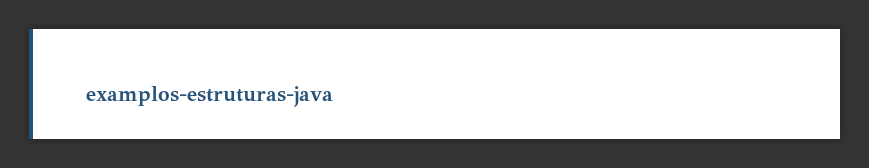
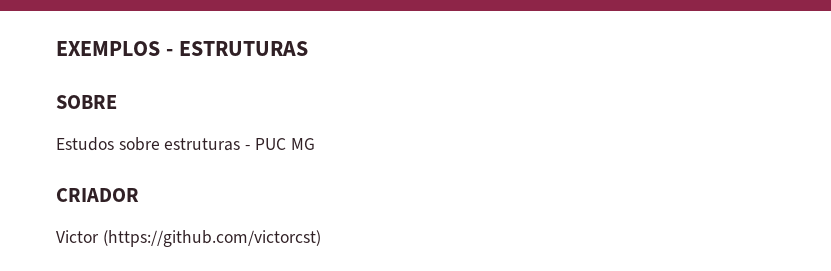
[86,86,333,107] examplos-estruturas-java -> [56,41,308,56] [56,95,117,109] [56,137,315,151] [56,188,139,202] [56,230,321,247] EXEMPLOS - ESTRUTURAS // SOBRE // Estudos sobre estruturas - PUC MG // CRIADOR // Victor (https://github.com/victorcst)

